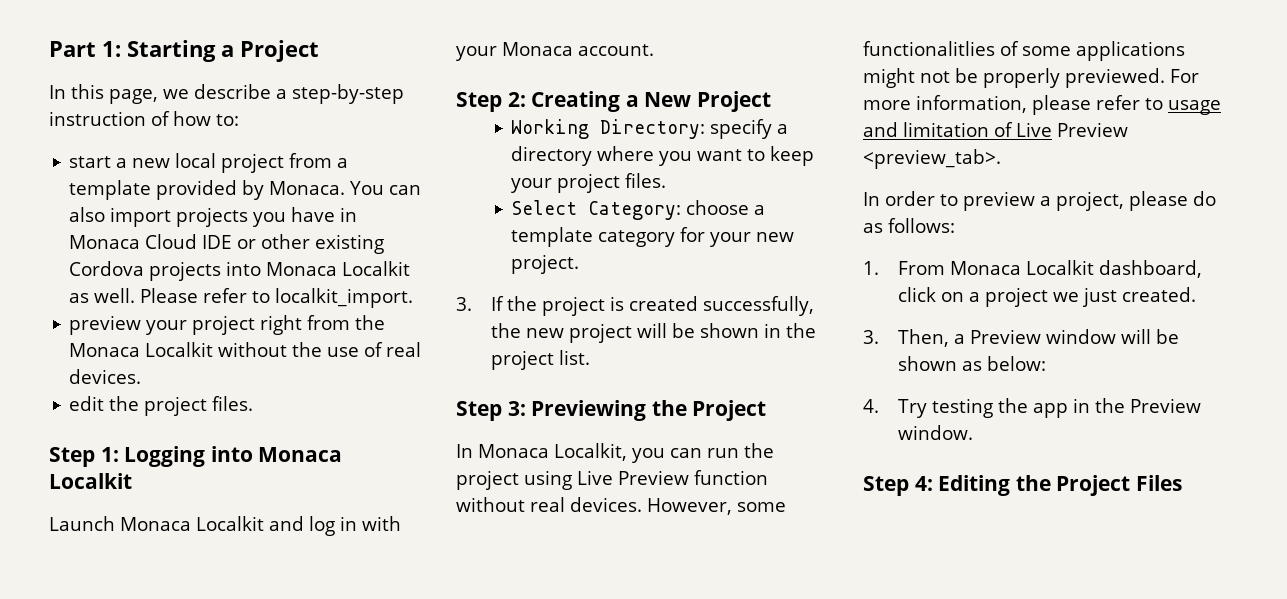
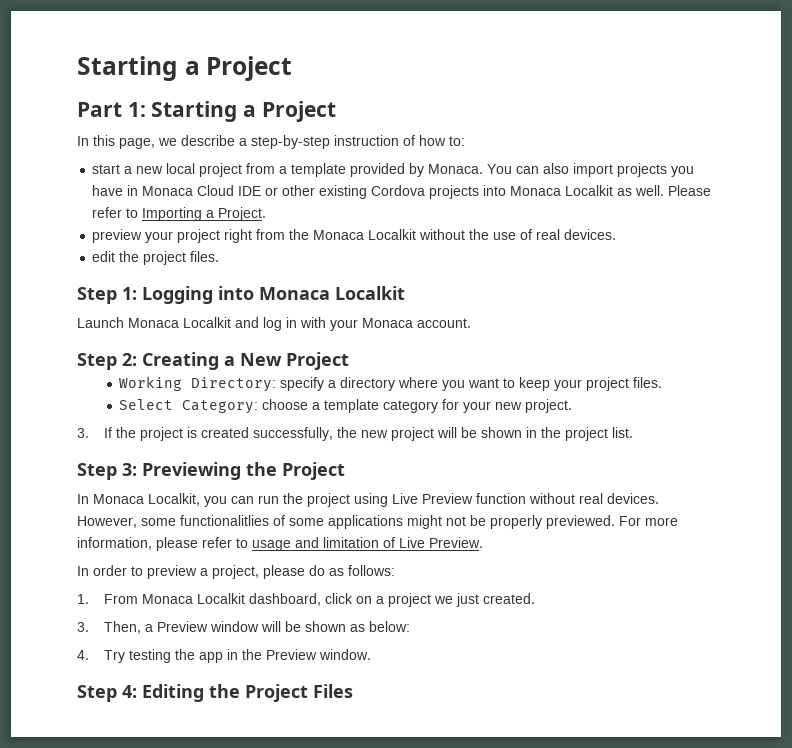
(49, 49) none -> [77,56,293,81] Starting a Project //
[275,288,414,308] localkit_import. -> [142,207,267,221] Importing a Project.
[1057,122,1128,137] [863,149,1001,169] Preview <preview_tab>. -> [429,537,483,548] Preview.

